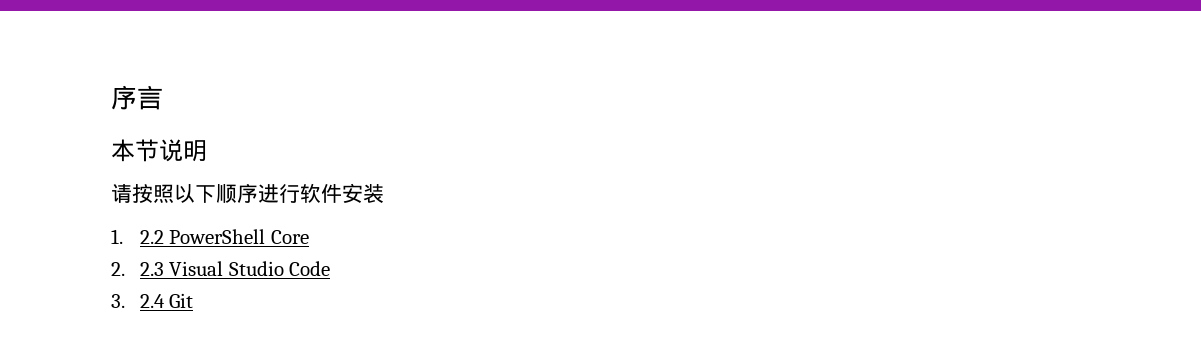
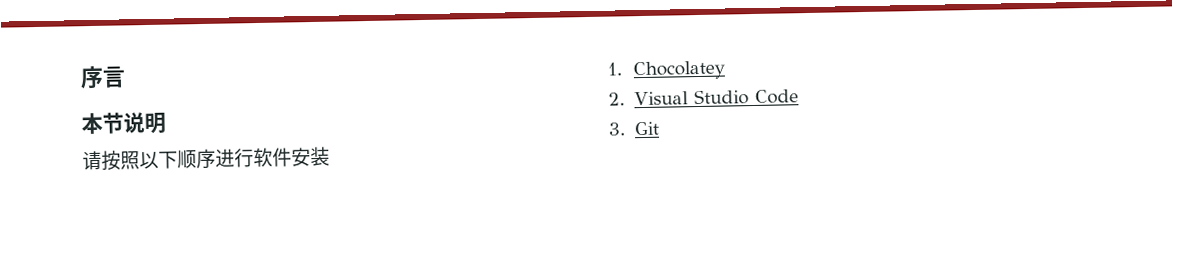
[139,229,309,244] 2.2 PowerShell Core -> [632,60,725,81] Chocolatey
[139,262,164,276] 2.3 -> (625, 99) none
[139,294,165,308] 2.4 -> (626, 129) none

